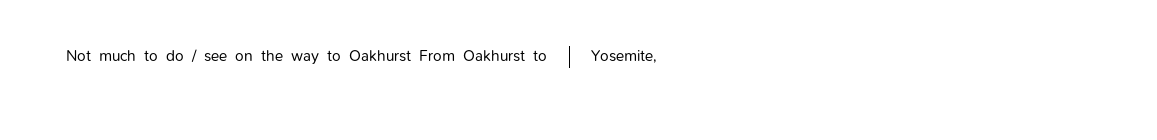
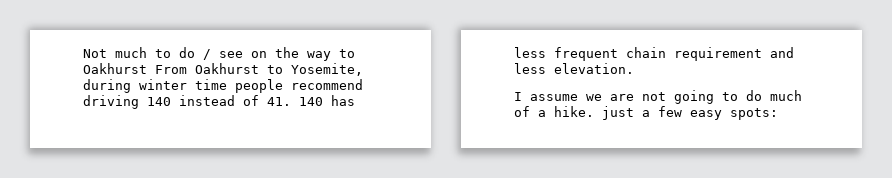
(657, 56) none -> [83,79,363,93] [83,95,355,109] [514,47,794,61] [514,63,634,74] [514,90,802,104] [514,106,778,120] during winter time people recommend driving 140 instead of 41. 140 has less frequent chain requirement and less elevation. // I assume we are not going to do much of a hike. just a few easy spots:

